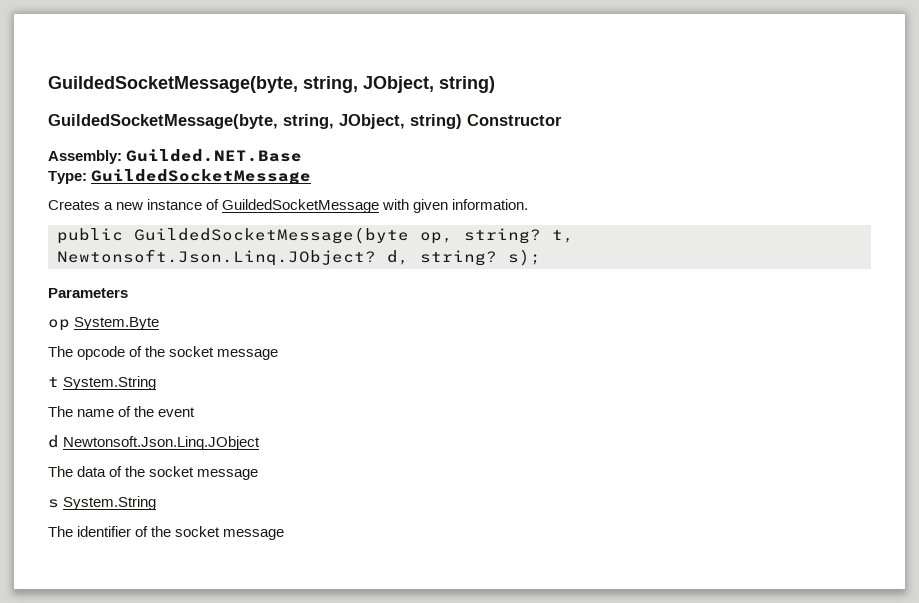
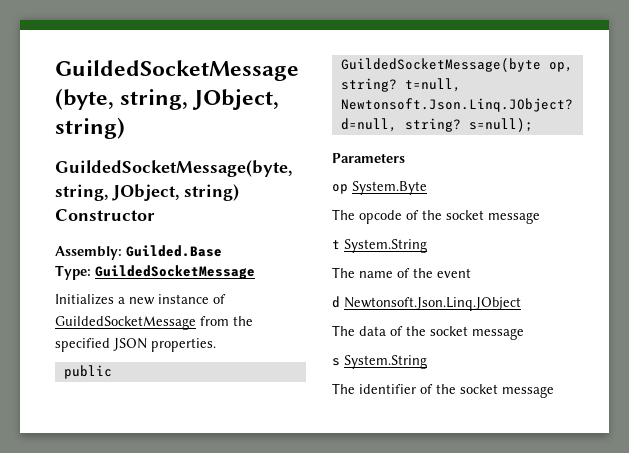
[126,149,303,162] Guilded.NET.Base -> [126,245,222,257] Guilded.Base
[48,200,100,210] Creates -> [55,294,114,305] Initializes
[382,199,529,213] with given information. -> [200,316,253,326] [55,338,216,352] from the specified JSON properties.
[552,230,574,243] [57,249,541,266] t, Newtonsoft.Json.Linq.JObject? d, string? s); -> [404,78,461,92] [340,98,573,112] [340,118,533,132] t=null, Newtonsoft.Json.Linq.JObject? d=null, string? s=null);

